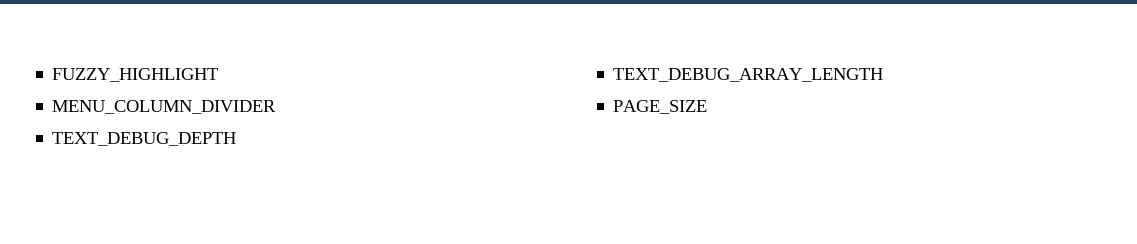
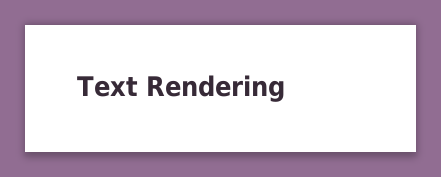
[52,68,219,82] [52,100,277,114] [52,132,237,146] [613,68,884,82] [613,100,708,114] FUZZY_HIGHLIGHT // MENU_COLUMN_DIVIDER // TEXT_DEBUG_DEPTH // TEXT_DEBUG_ARRAY_LENGTH // PAGE_SIZE -> [77,75,285,102] Text Rendering

